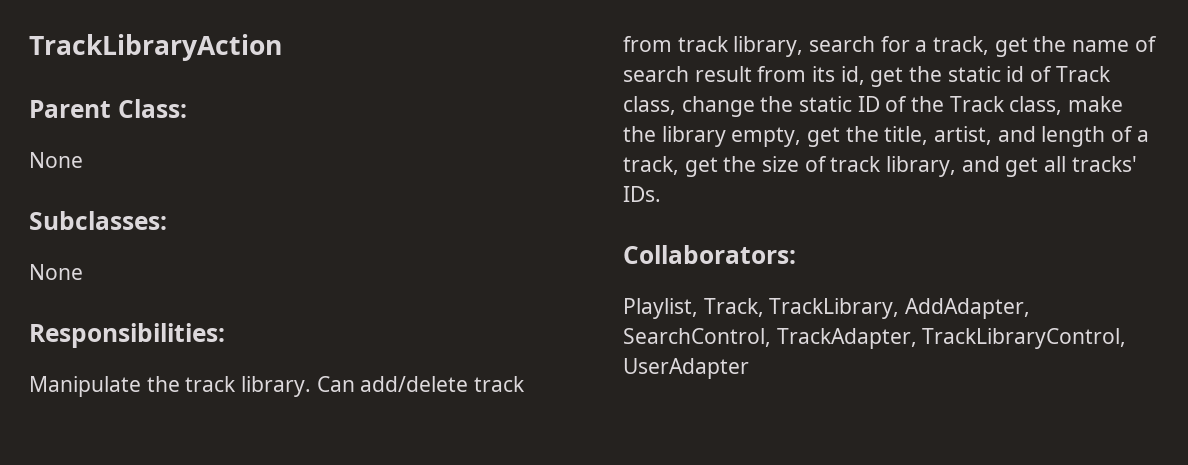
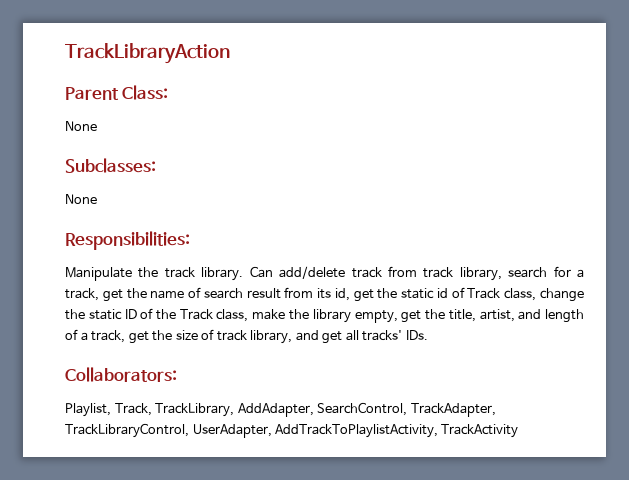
[623,358,749,379] UserAdapter -> [192,424,519,438] UserAdapter, AddTrackToPlaylistActivity, TrackActivity

